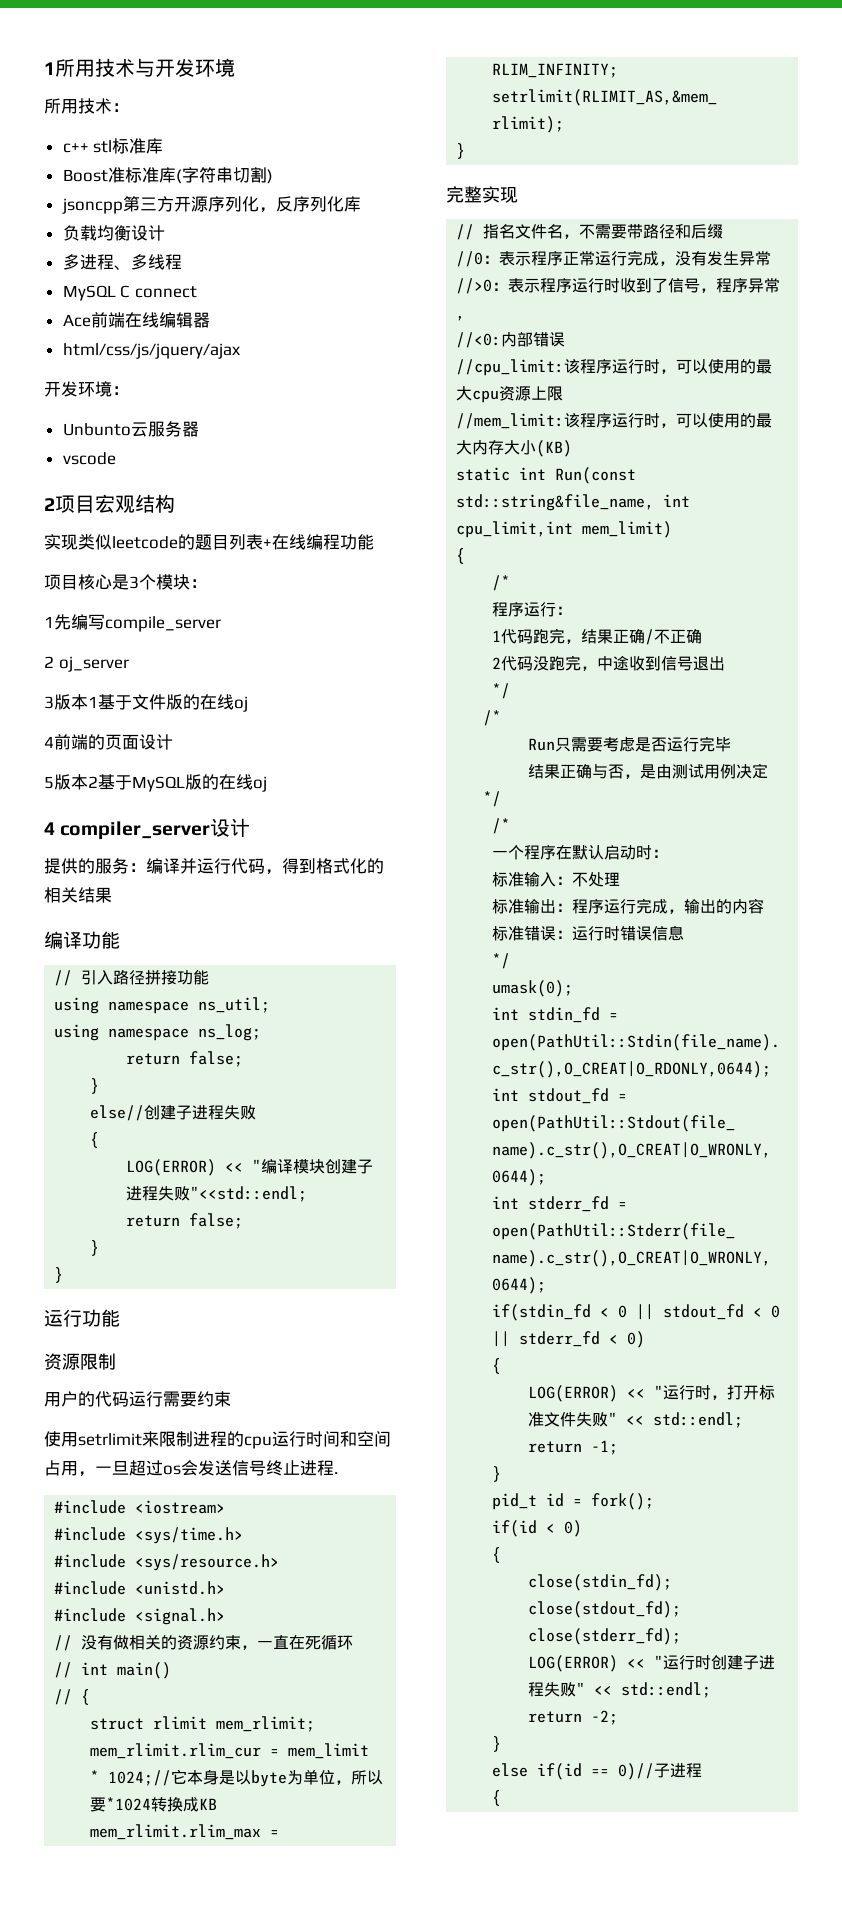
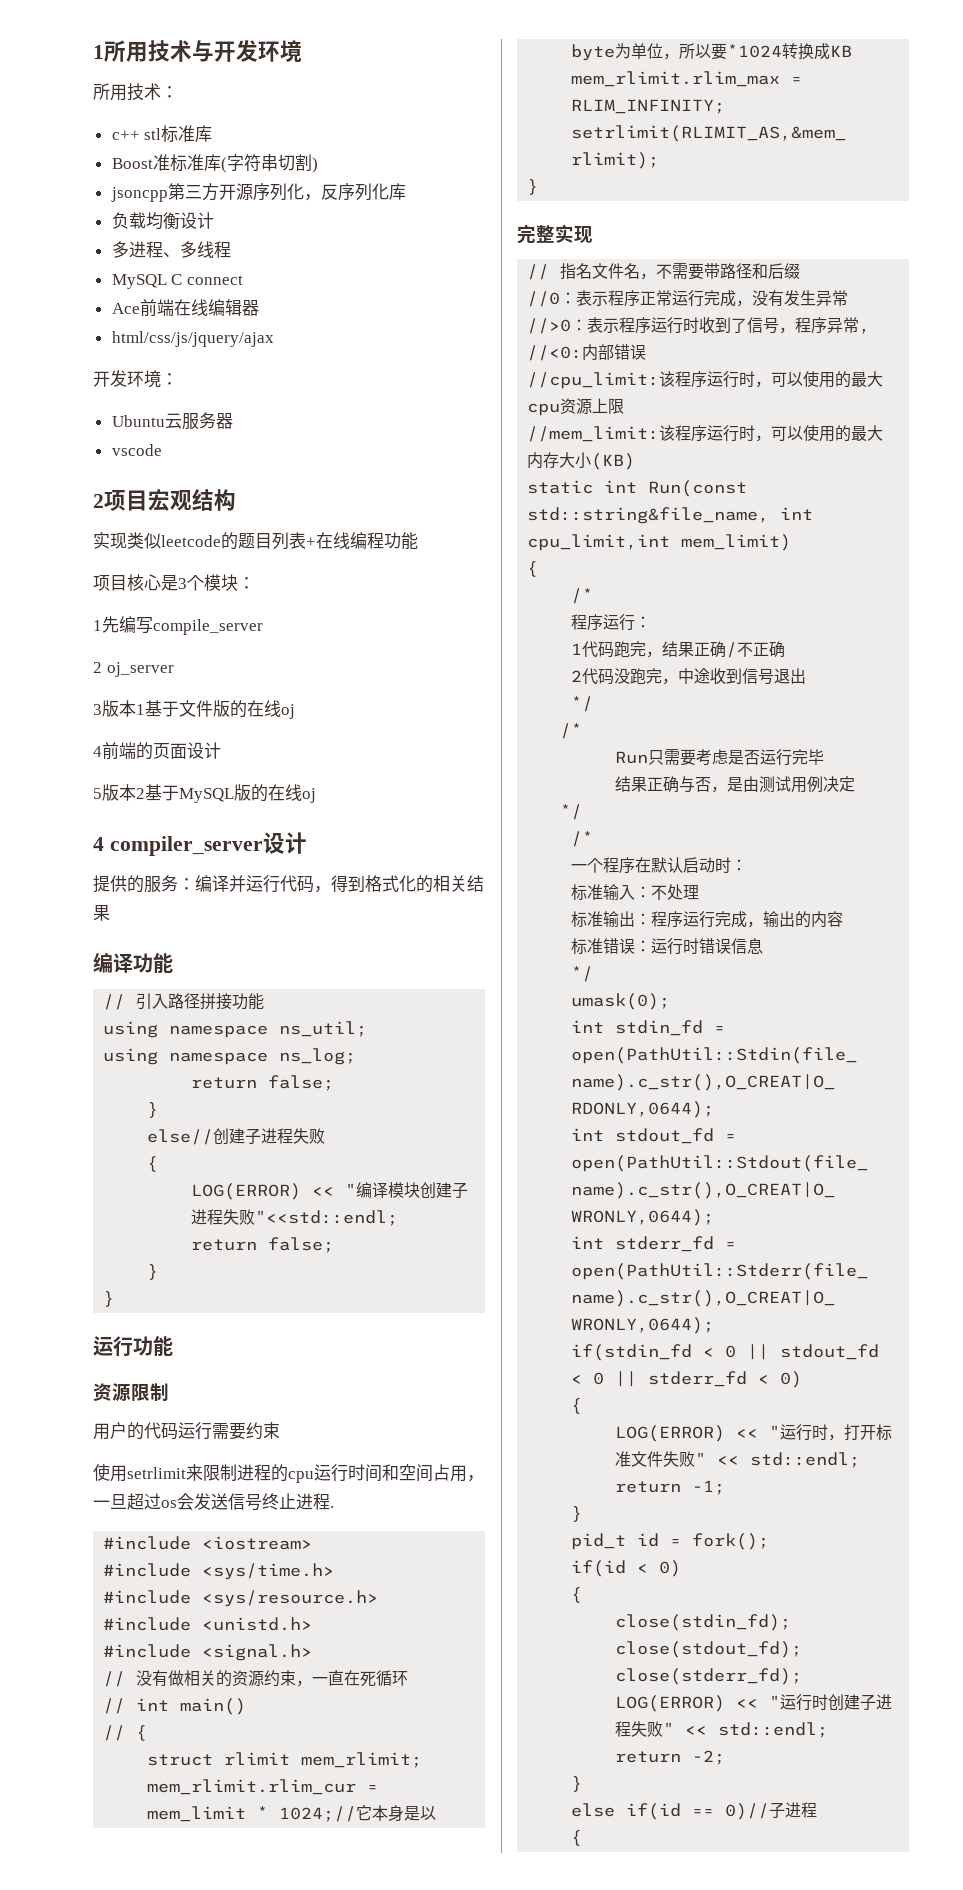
[62,423,131,436] Unbunto -> [111,415,165,427] Ubuntu

